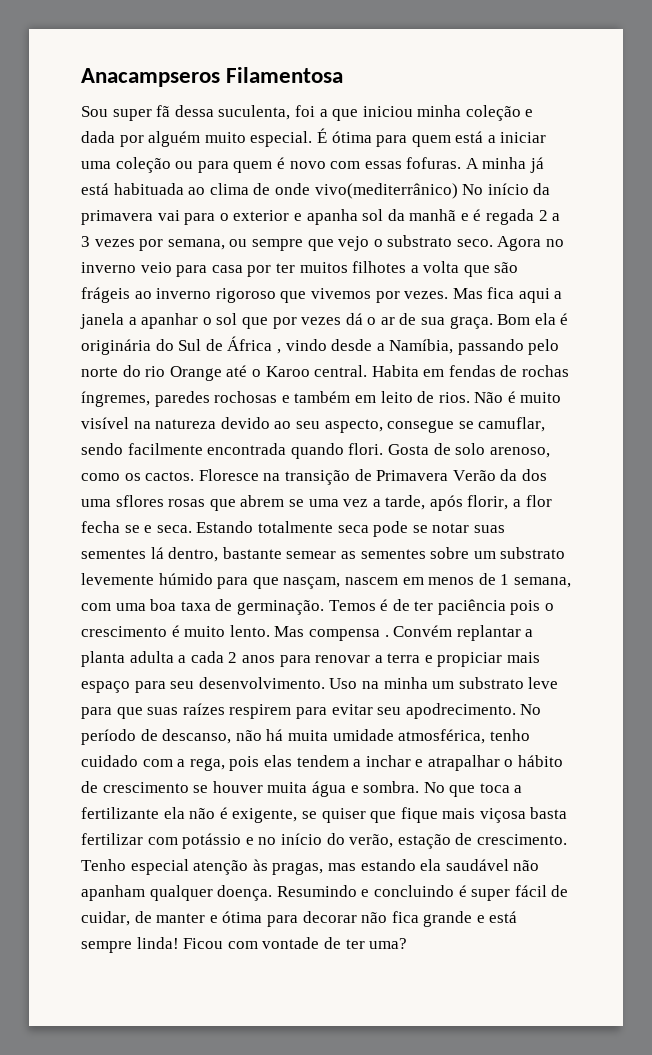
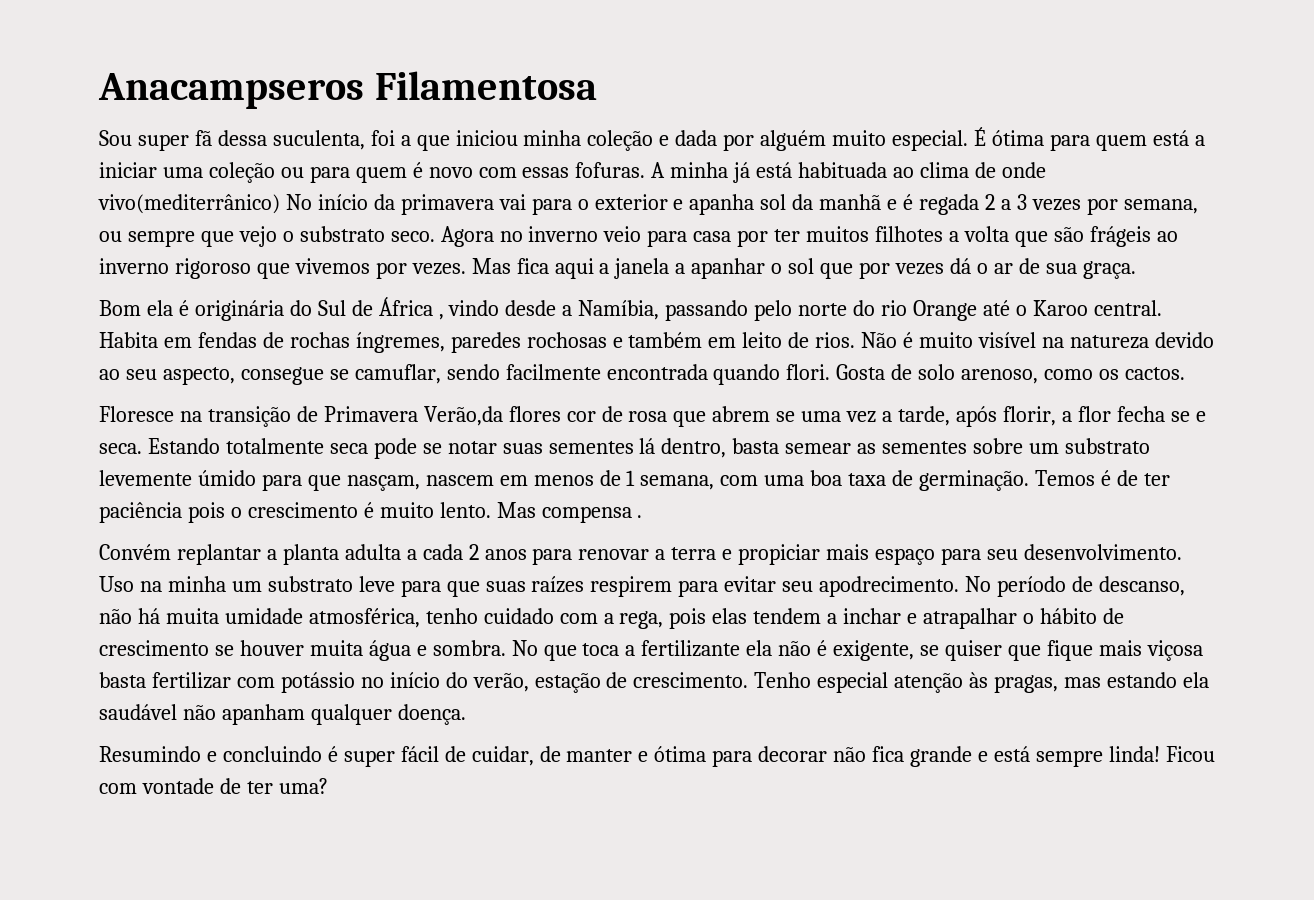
(493, 322) none -> (1136, 270) //
(195, 476) none -> (1185, 373) //
[452,469,547,481] [81,495,206,507] Verão da dos uma sflores rosas -> [423,406,668,426] Verão,da flores cor de rosa
[222,547,282,559] bastante -> [732,438,780,454] basta
[158,573,213,585] húmido -> [197,470,256,486] úmido
(389, 636) none -> (643, 516) //
[245,837,254,845] e -> (355, 682) none
(273, 893) none -> (466, 714) //

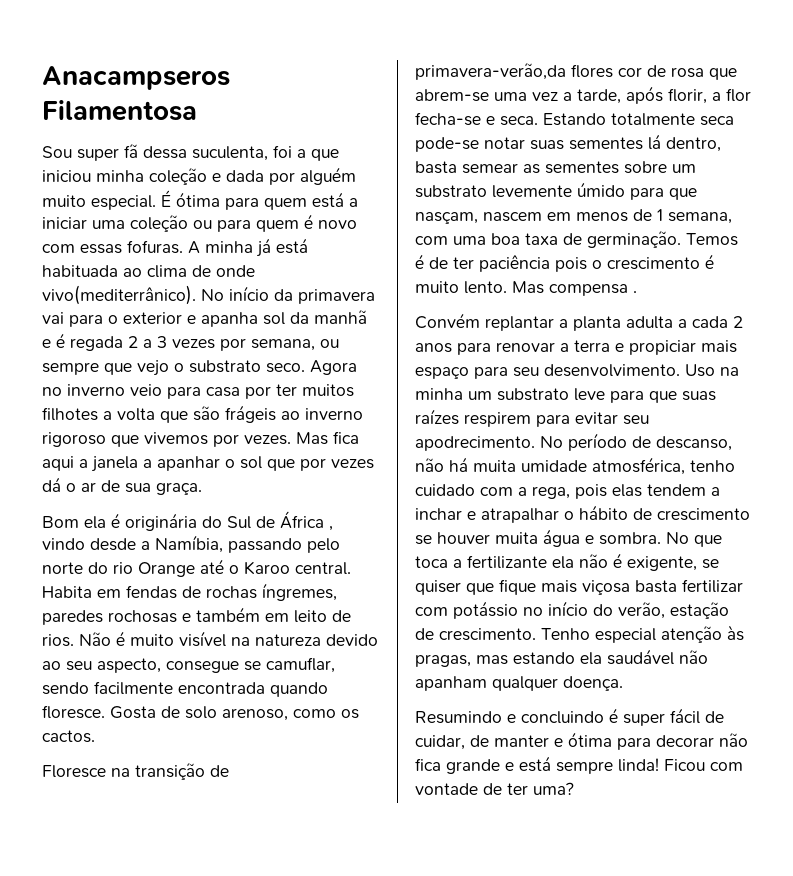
[98,194,280,214] vivo(mediterrânico) -> [42,285,196,305] vivo(mediterrânico).
[786,364,831,380] flori. -> [42,705,105,719] floresce.
[323,406,503,426] Primavera Verão,da -> [415,63,566,80] primavera-verão,da
[712,406,796,422] abrem se -> [415,89,489,102] abrem-se
[1116,406,1190,422] fecha se -> [415,112,481,126] fecha-se
[373,438,442,459] pode se -> [415,137,479,152] pode-se

